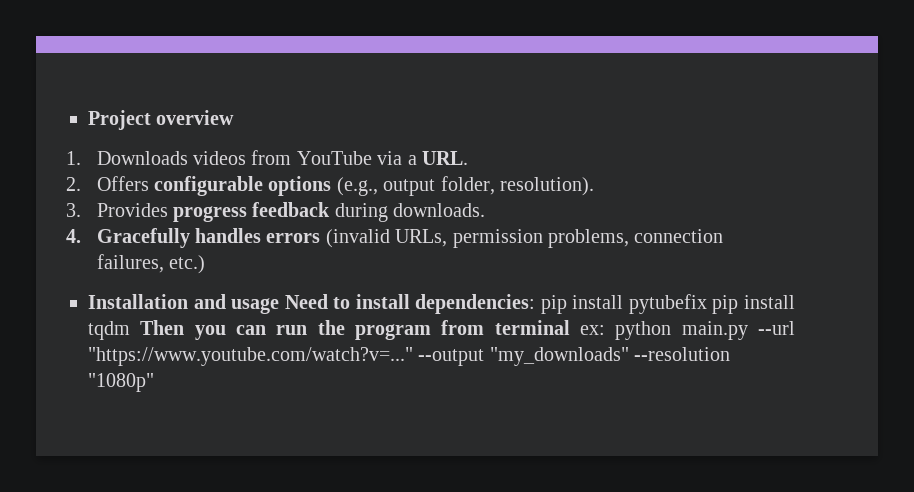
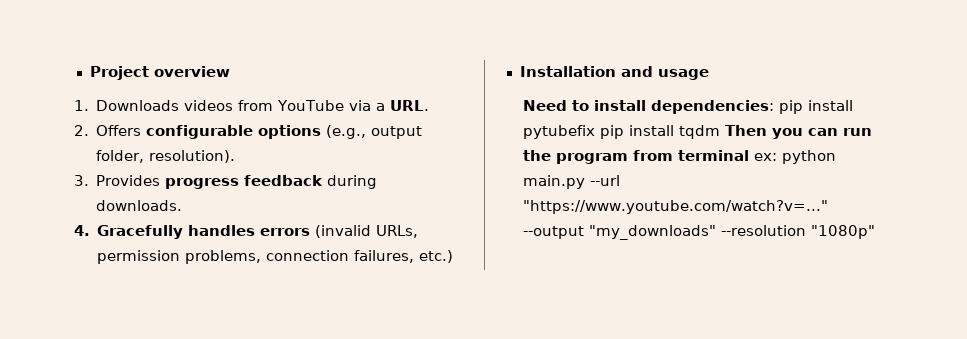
(280, 306) none -> (709, 74) //

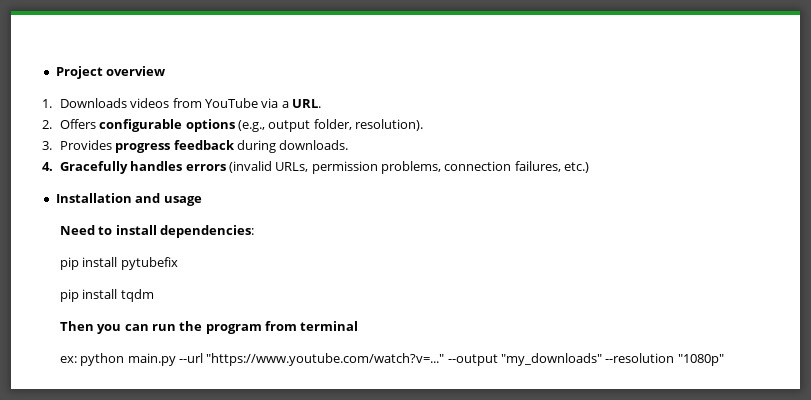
(775, 107) none -> (254, 231) //
(596, 132) none -> (178, 263) //
(721, 132) none -> (154, 295) //
(750, 155) none -> (359, 326) //

